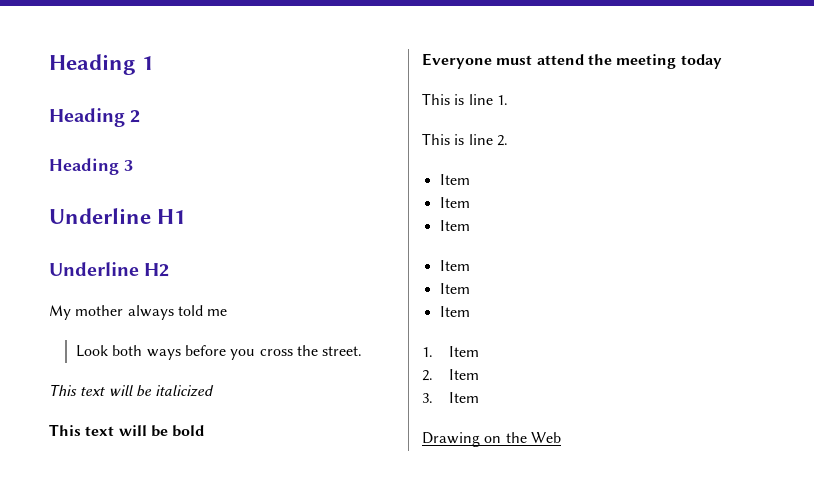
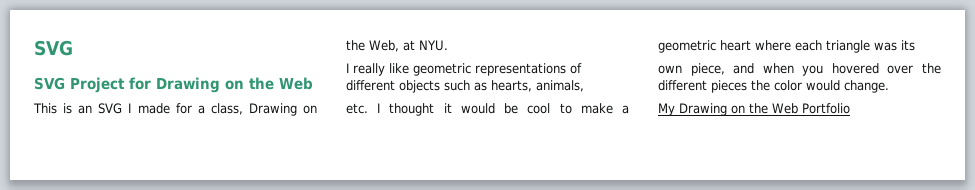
[49,54,155,75] [49,108,141,127] [49,158,133,175] [49,208,187,224] [49,262,170,277] [49,305,228,320] [75,345,363,360] [49,384,215,397] [49,424,205,437] [422,53,722,69] [422,93,508,105] [422,133,508,146] [439,174,470,185] [439,197,470,208] [439,220,470,231] [439,260,470,271] [439,283,470,294] [439,306,470,317] [422,346,479,357] [422,369,479,381] [422,392,479,403] [422,432,561,447] Heading 1 // Heading 2 // Heading 3 // Underline H1 // Underline H2 // My mother always told me // Look both ways before you cross the street. // This text will be italicized // This text will be bold // Everyone must attend the meeting today // This is line 1. // This is line 2. // Item // Item // Item // Item // Item // Item // 1. Item // 2. Item // 3. Item // Drawing on the Web -> [34,40,73,56] [34,77,313,93] [33,103,317,116] [346,40,448,52] [346,63,582,76] [346,80,584,93] [346,103,629,116] [658,40,915,53] [658,63,941,76] [658,80,889,93] [658,103,850,116] SVG // SVG Project for Drawing on the Web // This is an SVG I made for a class, Drawing on the Web, at NYU. // I really like geometric representations of different objects such as hearts, animals, // etc. I thought it would be cool to make a geometric heart where each triangle was its // own piece, and when you hovered over the different pieces the color would change. // My Drawing on the Web Portfolio

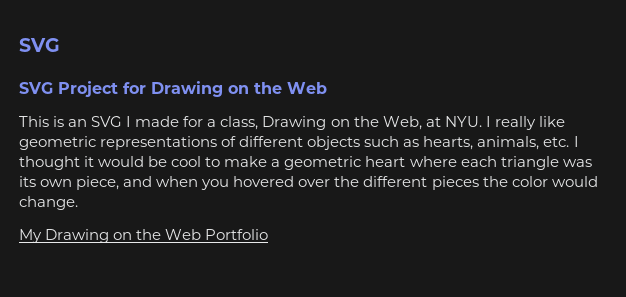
(448, 45) // -> (482, 121) none
(584, 86) // -> (540, 143) none
(915, 45) // -> (36, 181) none

